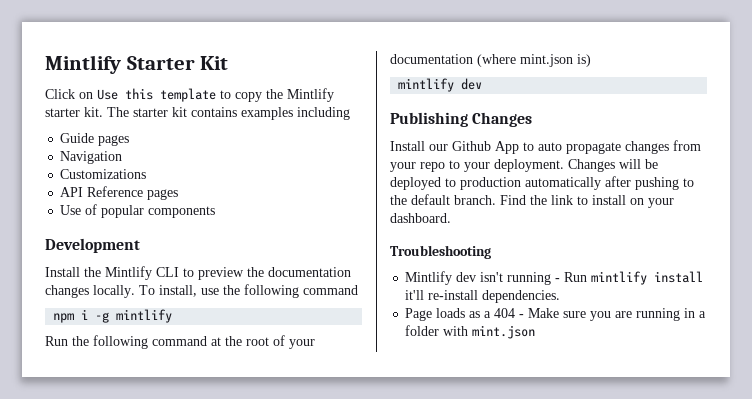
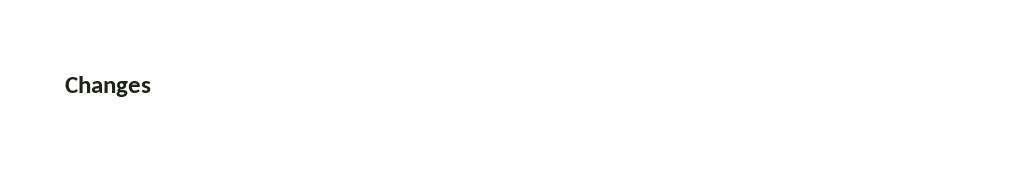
[45,55,229,74] [45,88,334,102] [45,107,350,120] [60,133,130,146] [60,151,123,164] [60,169,147,179] [60,186,179,200] [60,204,216,218] [45,238,140,253] [45,266,351,280] [45,284,358,298] [53,309,173,323] [45,335,315,349] [390,54,591,67] [398,78,483,92] [390,112,533,127] [390,140,701,154] [390,159,658,172] [390,176,694,190] [390,194,674,208] [390,213,451,223] [390,245,491,259] [405,271,704,285] [405,290,561,303] [405,308,707,321] [405,325,536,339] Mintlify Starter Kit // Click on Use this template to copy the Mintlify starter kit. The starter kit contains examples including // Guide pages // Navigation // Customizations // API Reference pages // Use of popular components // Development // Install the Mintlify CLI to preview the documentation changes locally. To install, use the following command // npm i -g mintlify // Run the following command at the root of your documentation (where mint.json is) // mintlify dev // Publishing Changes // Install our Github App to auto propagate changes from your repo to your deployment. Changes will be deployed to production automatically after pushing to the default branch. Find the link to install on your dashboard. // Troubleshooting // Mintlify dev isn't running - Run mintlify install it'll re-install dependencies. // Page loads as a 404 - Make sure you are running in a folder with mint.json -> [65,76,151,97] Changes

